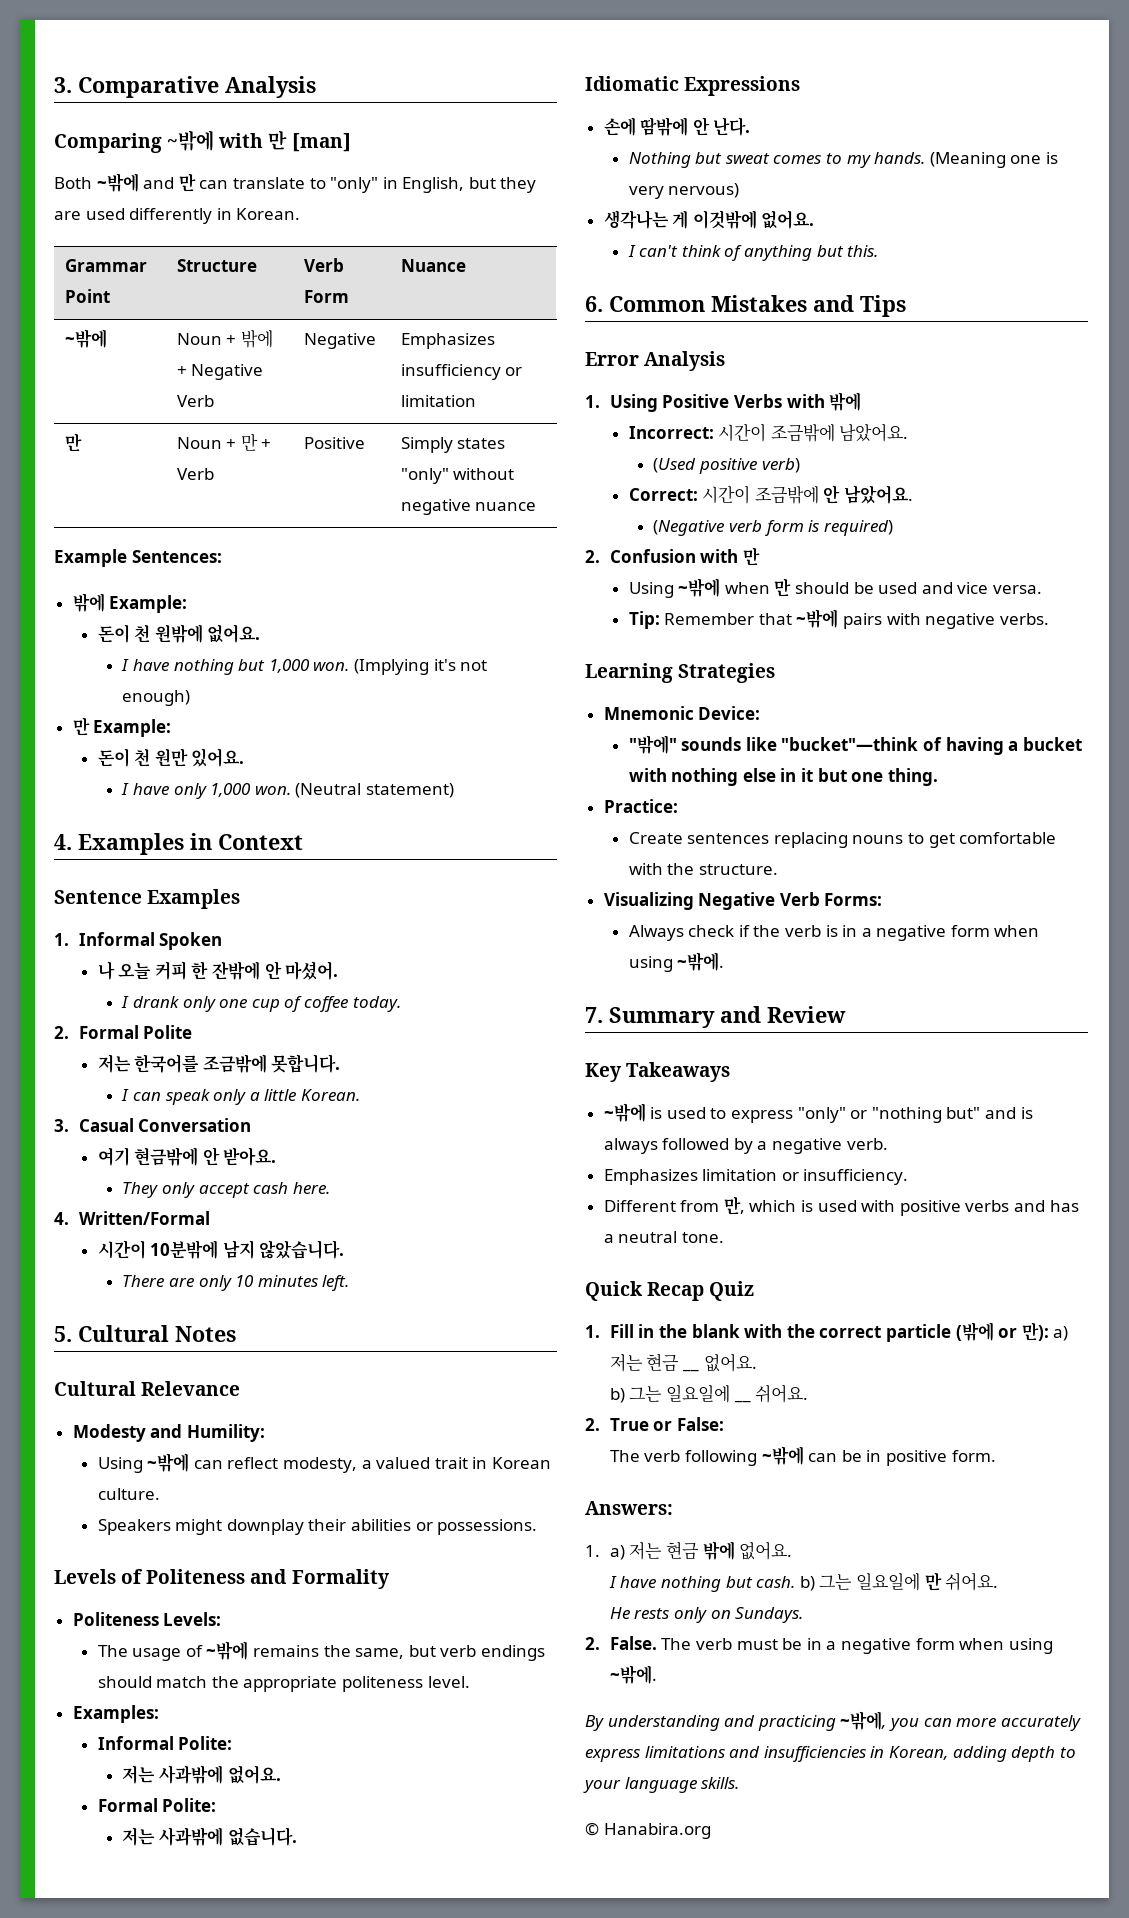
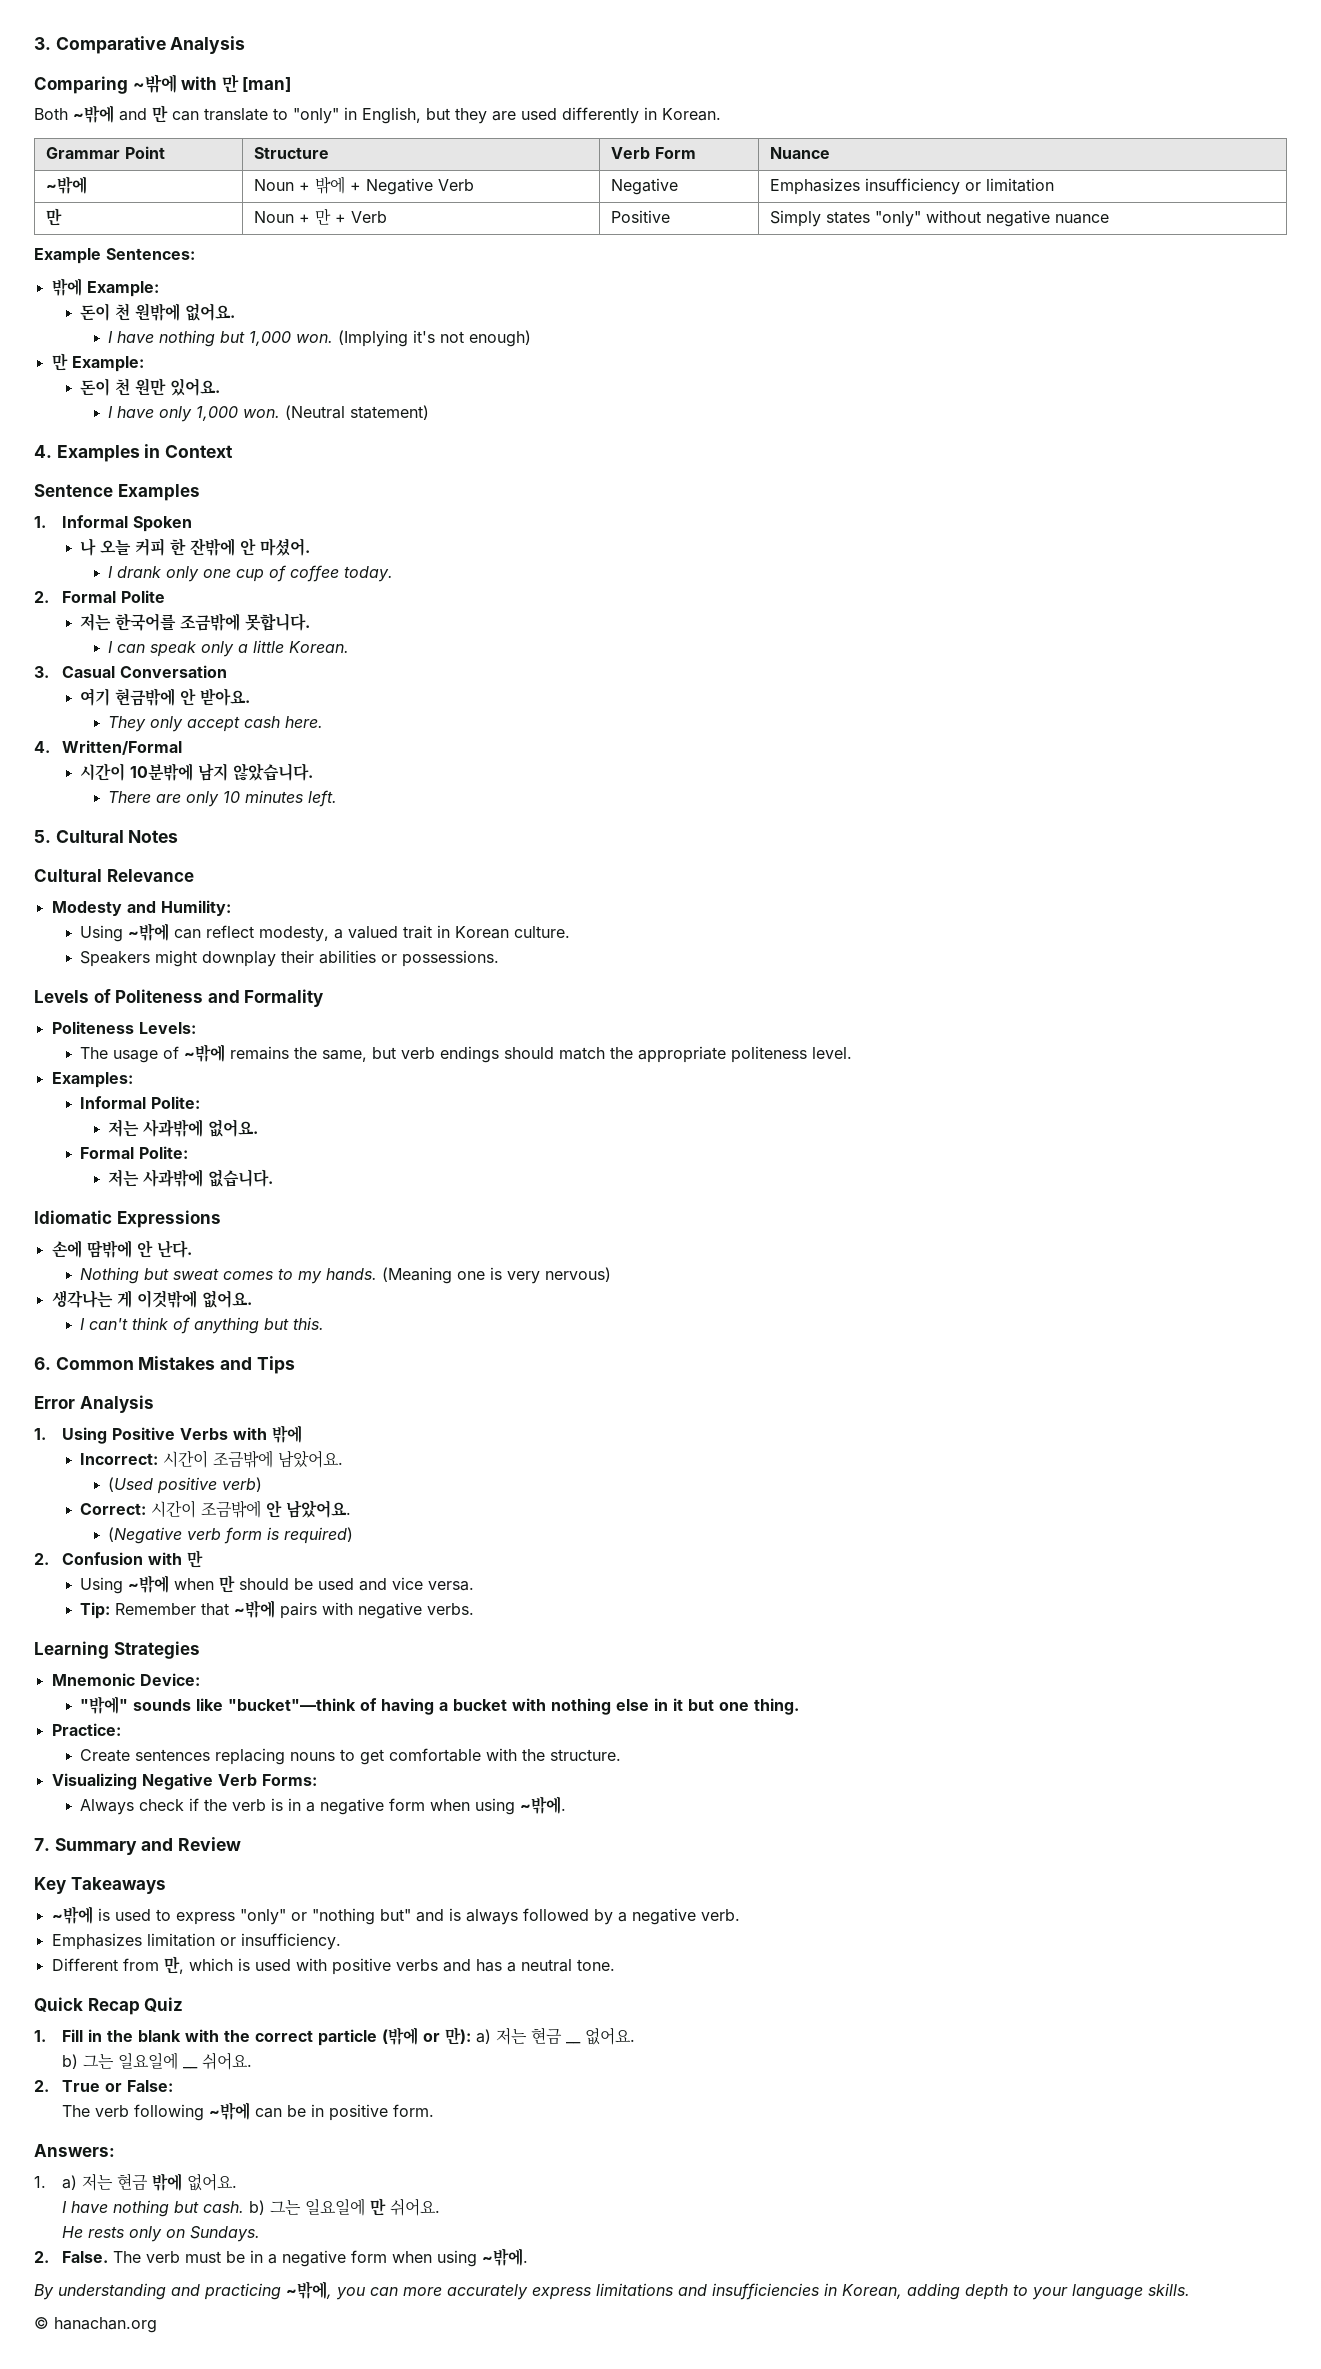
[603,1823,711,1839] Hanabira.org -> [54,2317,157,2333] hanachan.org

